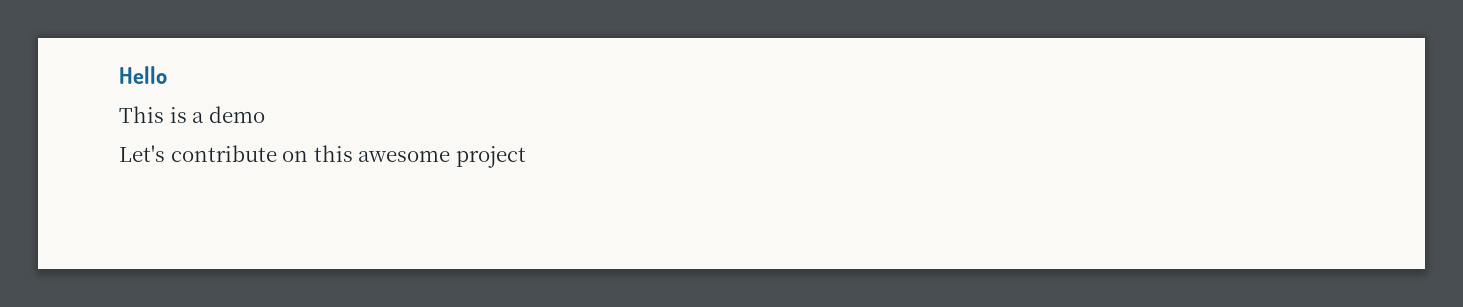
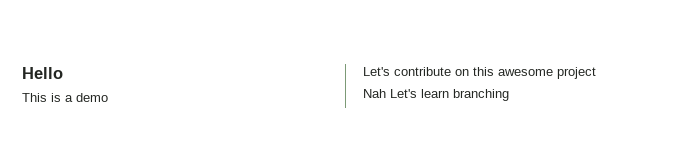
(526, 157) none -> [363,89,509,101] // Nah Let's learn branching

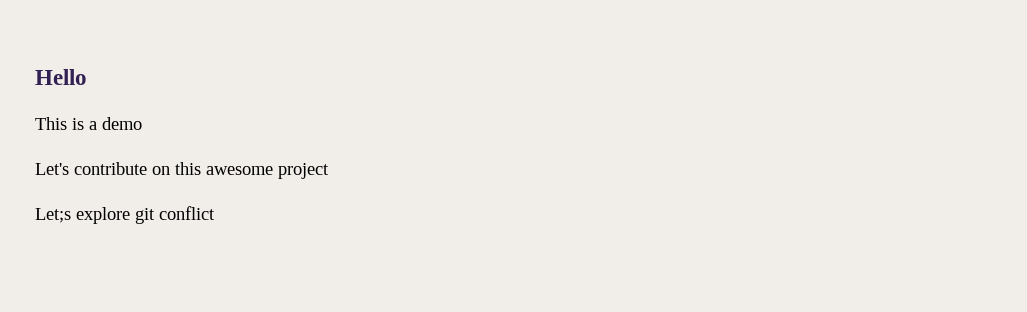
[363,89,509,101] Nah Let's learn branching -> [35,206,215,224] Let;s explore git conflict

